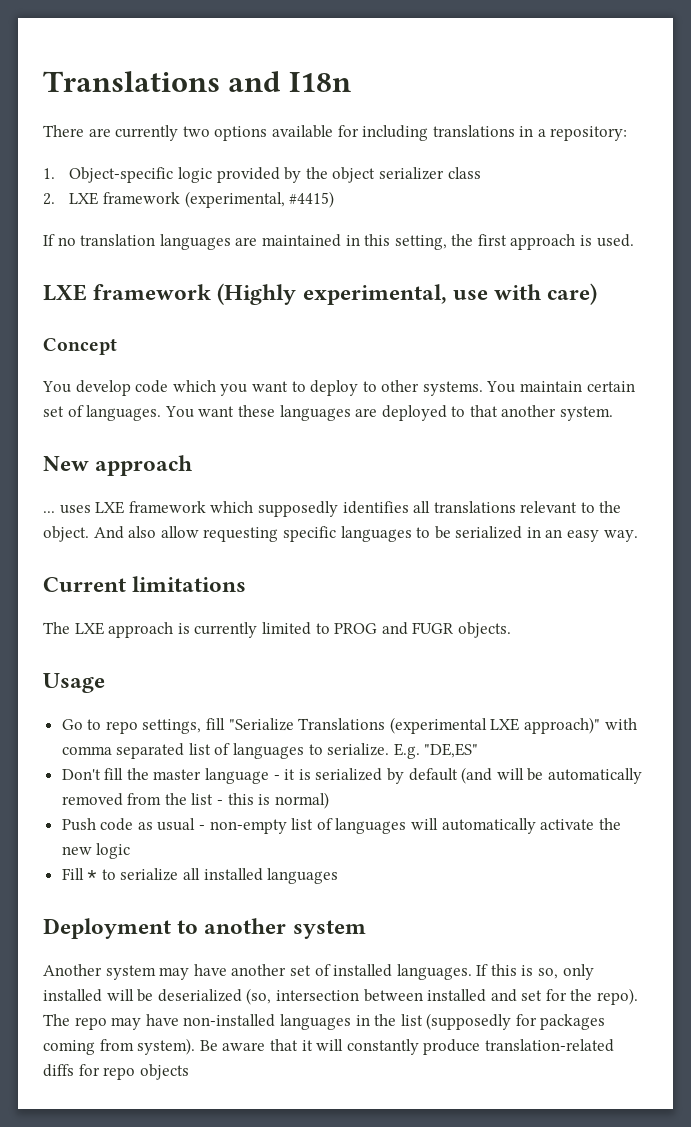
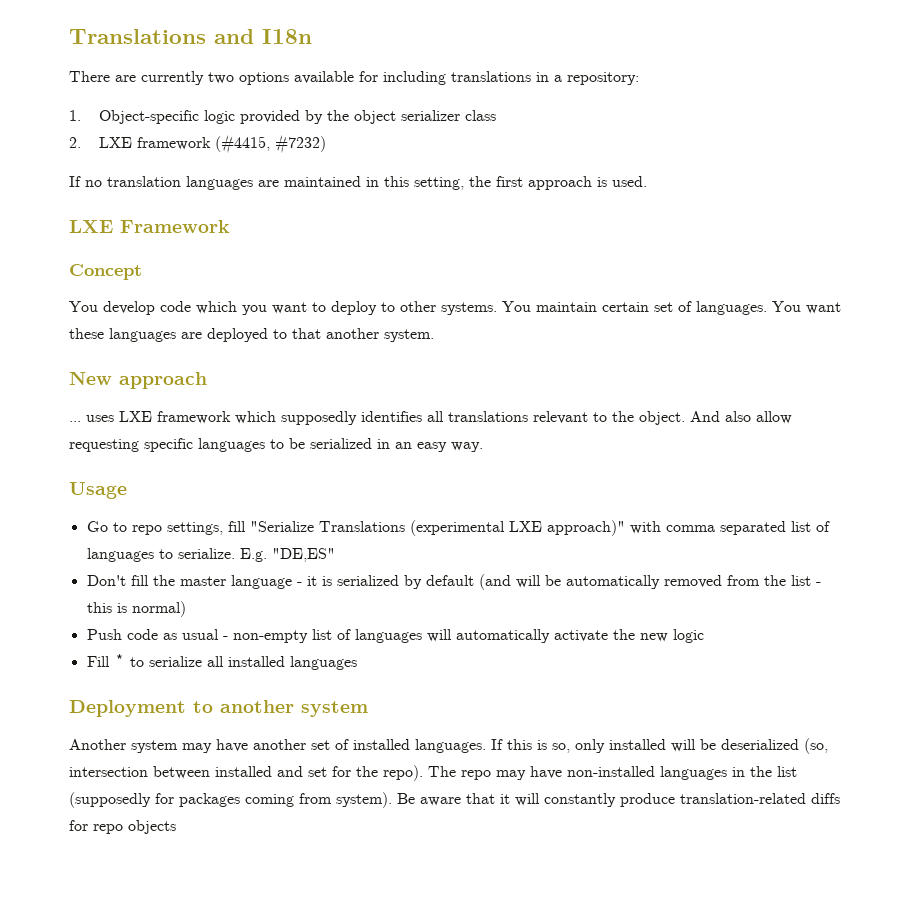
[184,191,335,208] (experimental, #4415) -> [215,134,327,154] (#4415, #7232)
[93,283,598,305] framework (Highly experimental, use with care) -> [120,220,230,233] Framework
[43,576,247,592] [43,622,511,638] // Current limitations // The LXE approach is currently limited to PROG and FUGR objects. -> (483, 447) none

